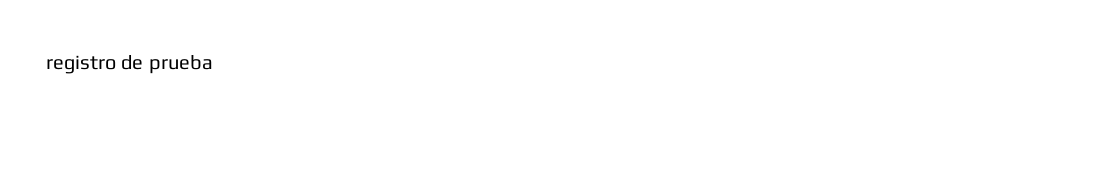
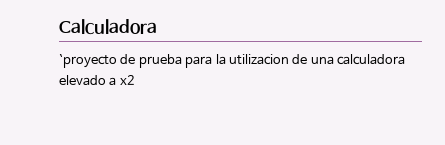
[46,55,213,74] registro de prueba -> [59,19,157,35] [59,54,405,68] [59,75,135,86] Calculadora // `proyecto de prueba para la utilizacion de una calculadora elevado a x2

